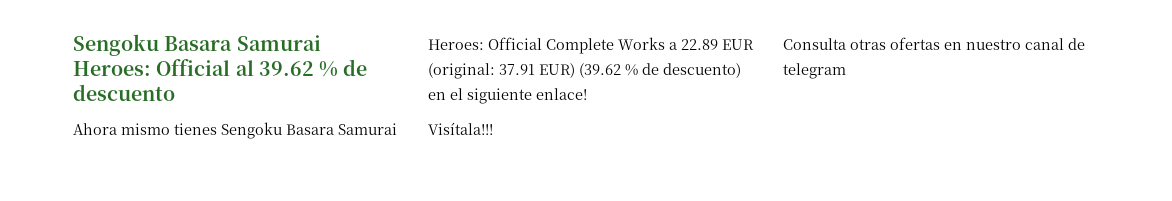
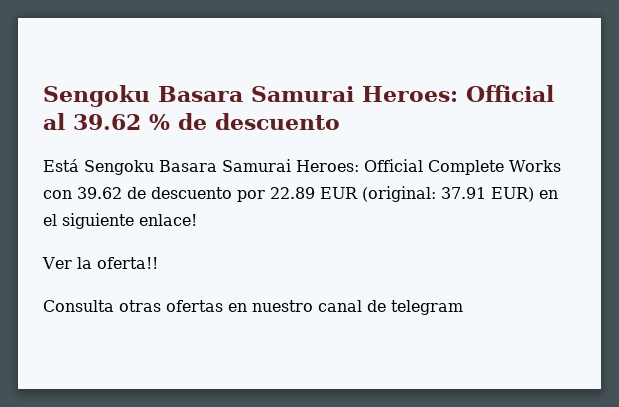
[73,123,217,135] Ahora mismo tienes -> [43,159,79,172] Está
[669,42,677,50] a -> [43,187,265,202] con 39.62 de descuento por
[579,63,741,78] (39.62 % de descuento) -> (534, 194) none
[428,122,493,135] Visítala!!! -> [42,257,158,269] Ver la oferta!!

